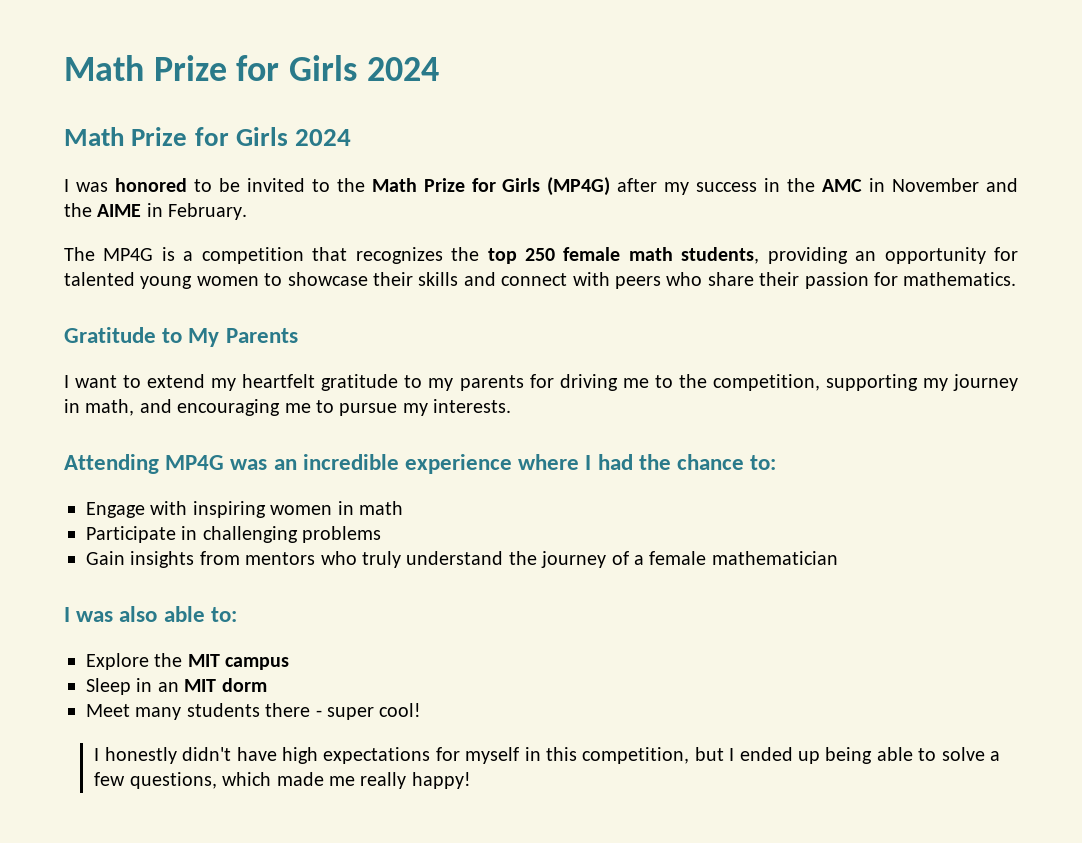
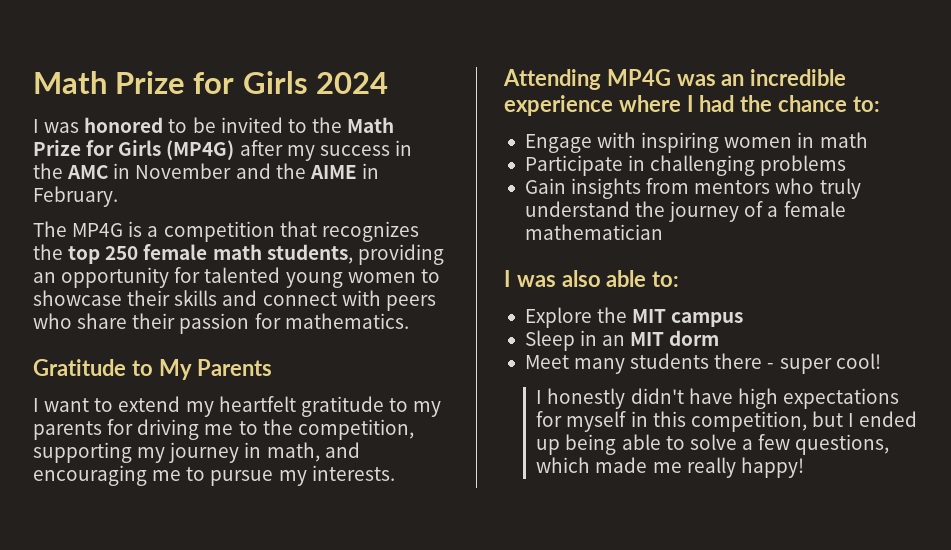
[64,55,439,81] [64,127,352,146] Math Prize for Girls 2024 // Math Prize for Girls 2024 -> [33,71,388,94] Math Prize for Girls 2024

